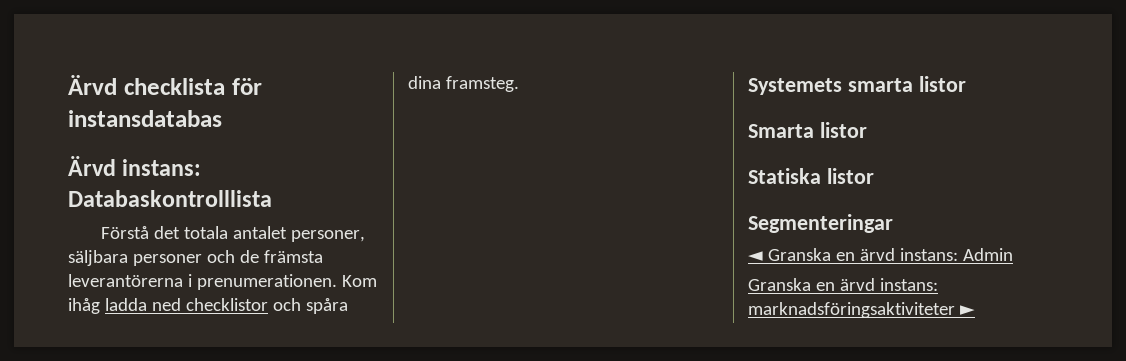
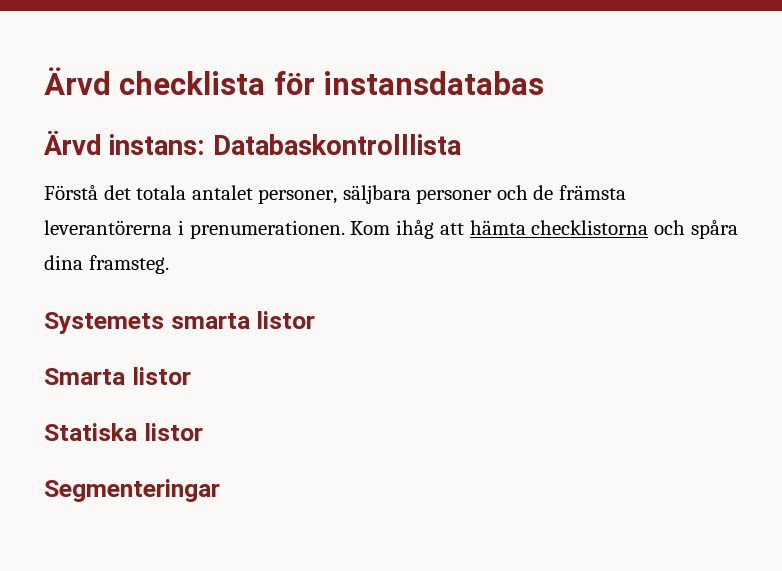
[104,298,268,311] ladda ned checklistor -> [439,220,649,235] att hämta checklistorna
[748,248,1013,261] [748,278,938,291] [748,302,975,318] // ◄ Granska en ärvd instans: Admin // Granska en ärvd instans: marknadsföringsaktiviteter ► -> (220, 490) none

